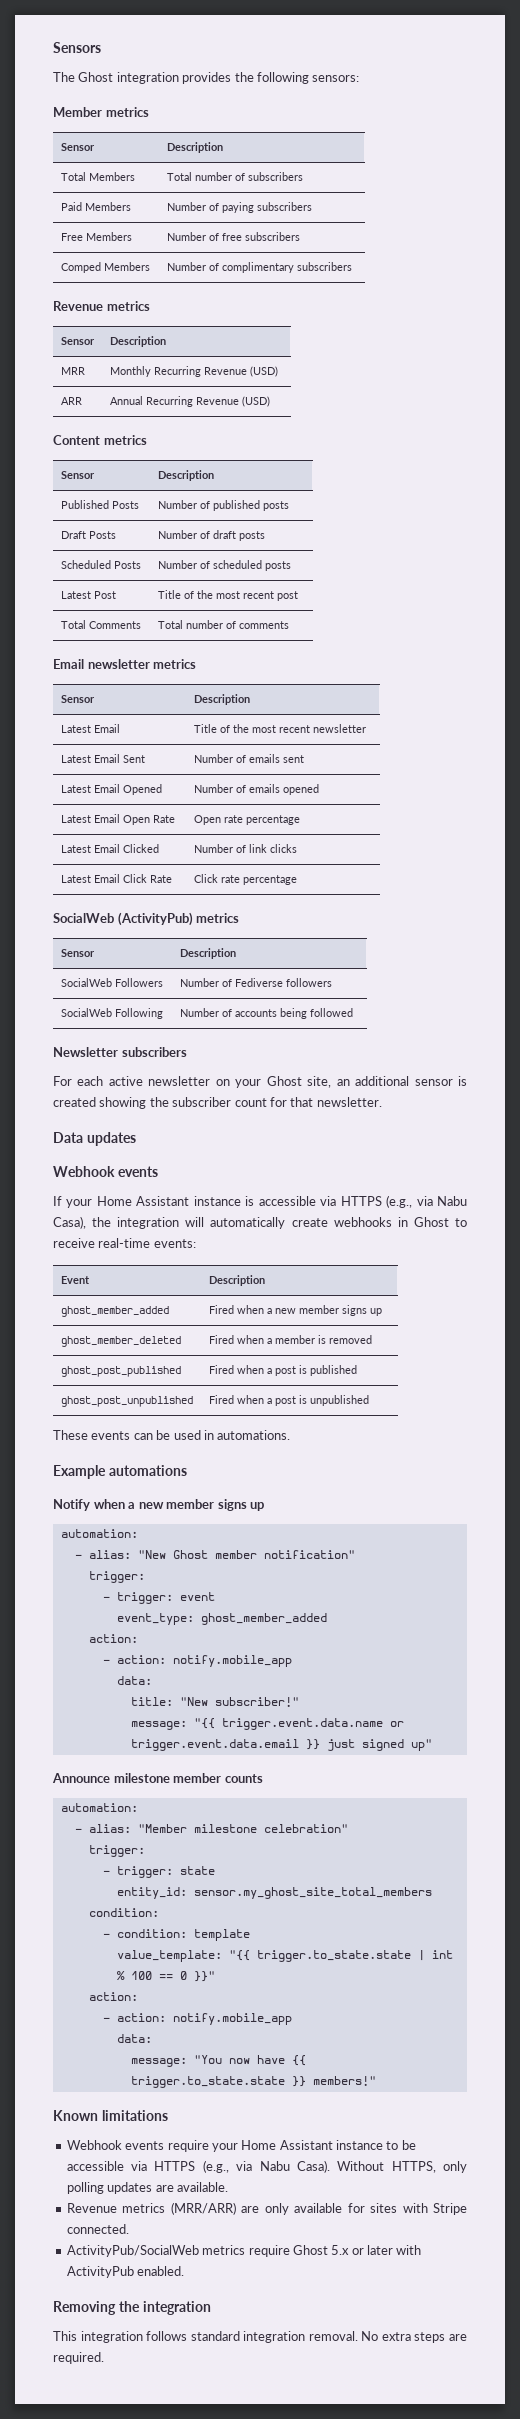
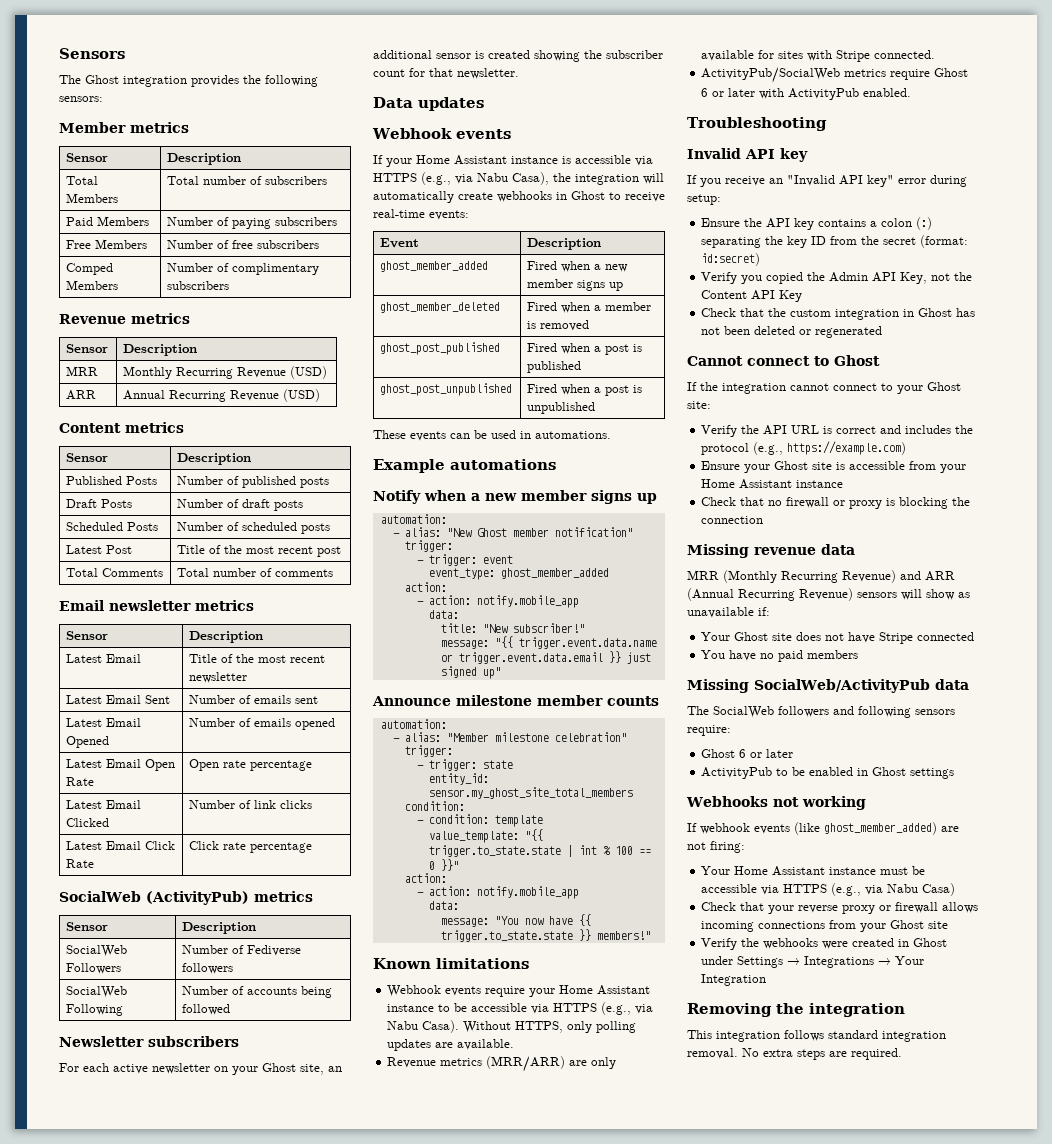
[331,2245,350,2255] 5.x -> [701,88,709,97] 6
(185, 2271) none -> [687,117,827,131] [687,148,808,162] [687,175,967,187] [687,194,721,205] [701,217,933,230] [701,235,969,248] [701,253,761,266] [701,272,973,284] [701,290,803,302] [701,308,976,320] [701,326,883,338] [687,355,880,366] [687,382,961,394] [687,401,711,409] [701,425,974,437] [701,441,907,455] [701,461,967,473] [701,479,844,489] [701,497,971,509] [701,516,764,524] [687,544,855,558] [687,570,955,583] [687,588,970,601] [687,607,770,618] [701,632,975,644] [701,650,859,662] [687,679,969,693] [687,706,955,718] [687,725,731,736] [701,749,794,758] [701,767,955,779] [686,796,866,810] [687,822,959,835] [687,841,745,853] [701,866,926,876] [701,883,956,896] [701,902,979,914] [701,920,949,932] [701,938,948,950] [701,956,925,968] [701,974,767,986] // Troubleshooting // Invalid API key // If you receive an "Invalid API key" error during setup: // Ensure the API key contains a colon (:) separating the key ID from the secret (format: id:secret) // Verify you copied the Admin API Key, not the Content API Key // Check that the custom integration in Ghost has not been deleted or regenerated // Cannot connect to Ghost // If the integration cannot connect to your Ghost site: // Verify the API URL is correct and includes the protocol (e.g., https://example.com) // Ensure your Ghost site is accessible from your Home Assistant instance // Check that no firewall or proxy is blocking the connection // Missing revenue data // MRR (Monthly Recurring Revenue) and ARR (Annual Recurring Revenue) sensors will show as unavailable if: // Your Ghost site does not have Stripe connected // You have no paid members // Missing SocialWeb/ActivityPub data // The SocialWeb followers and following sensors require: // Ghost 6 or later // ActivityPub to be enabled in Ghost settings // Webhooks not working // If webhook events (like ghost_member_added) are not firing: // Your Home Assistant instance must be accessible via HTTPS (e.g., via Nabu Casa) // Check that your reverse proxy or firewall allows incoming connections from your Ghost site // Verify the webhooks were created in Ghost under Settings → Integrations → Your Integration

